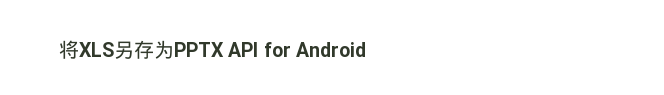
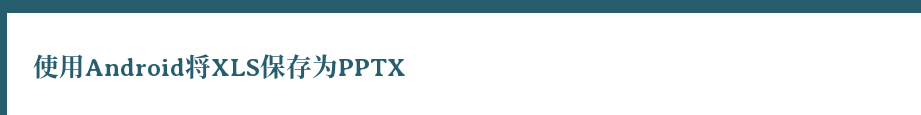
[59,40,366,59] 将XLS另存为PPTX API for Android -> [33,54,406,79] 使用Android将XLS保存为PPTX

